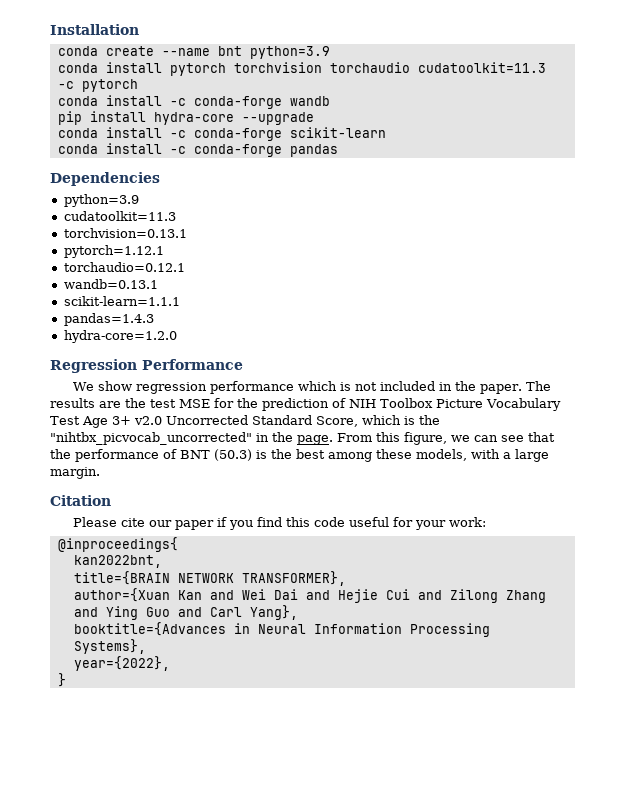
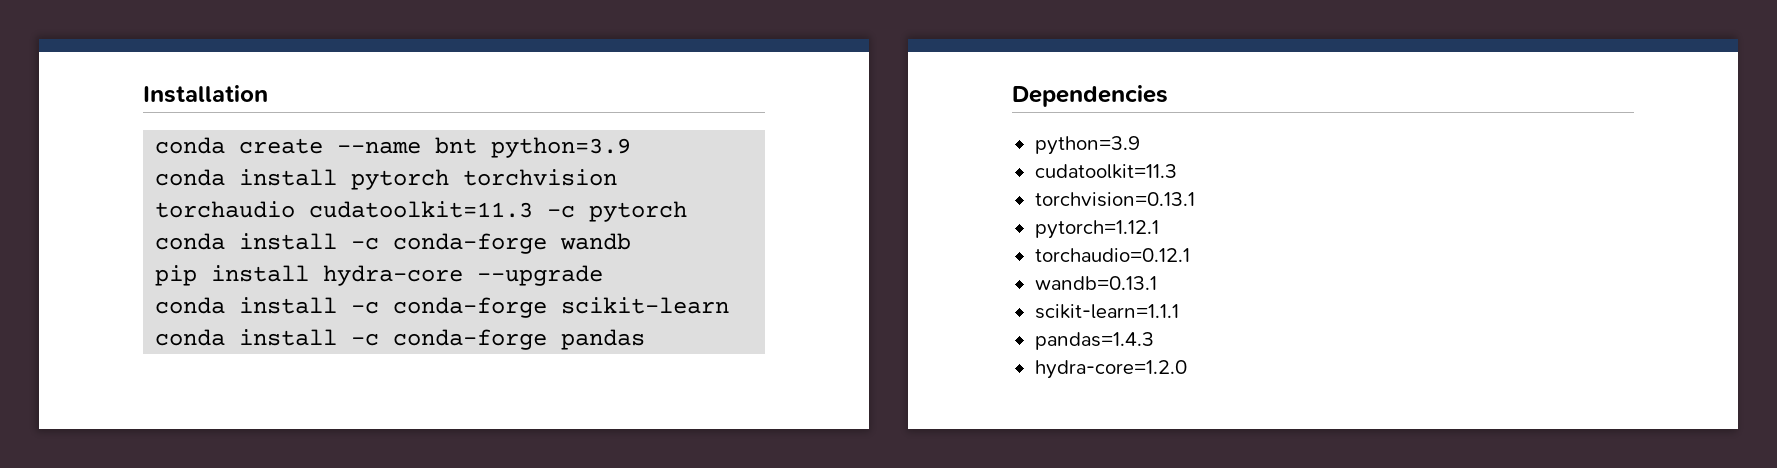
[50,359,243,373] [72,381,551,394] [50,398,561,411] [50,415,440,428] [50,432,555,445] [50,449,549,462] [50,467,100,479] [50,495,111,506] [72,517,486,530] [57,537,178,552] [73,555,162,568] [73,571,346,586] [73,588,546,603] [73,605,298,620] [73,622,490,637] [73,639,146,654] [73,656,170,671] [57,673,66,687] // Regression Performance // We show regression performance which is not included in the paper. The results are the test MSE for the prediction of NIH Toolbox Picture Vocabulary Test Age 3+ v2.0 Uncorrected Standard Score, which is the "nihtbx_picvocab_uncorrected" in the page. From this figure, we can see that the performance of BNT (50.3) is the best among these models, with a large margin. // Citation // Please cite our paper if you find this code useful for your work: // @inproceedings{ // kan2022bnt, // title={BRAIN NETWORK TRANSFORMER}, // author={Xuan Kan and Wei Dai and Hejie Cui and Zilong Zhang and Ying Guo and Carl Yang}, // booktitle={Advances in Neural Information Processing Systems}, // year={2022}, // } -> (1187, 369) none

